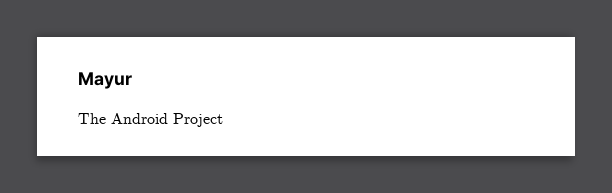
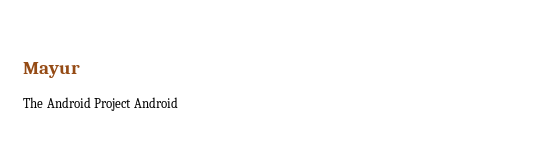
(223, 120) none -> [133,97,178,108] Android

